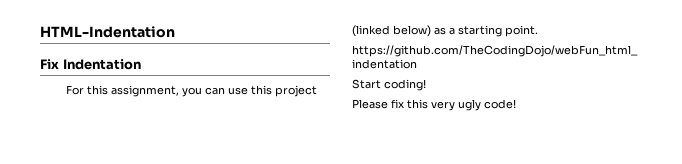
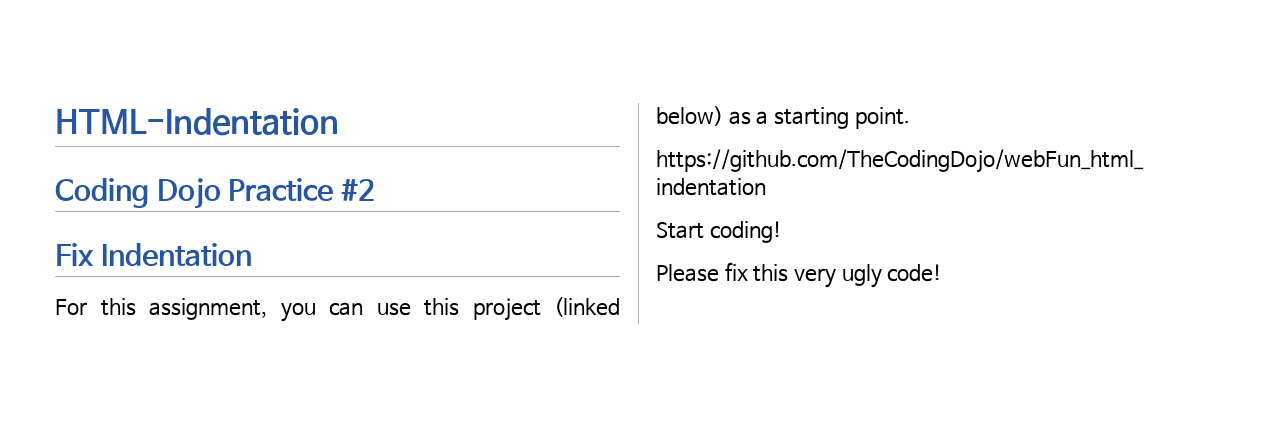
(175, 32) none -> [55,178,376,209] // Coding Dojo Practice #2

